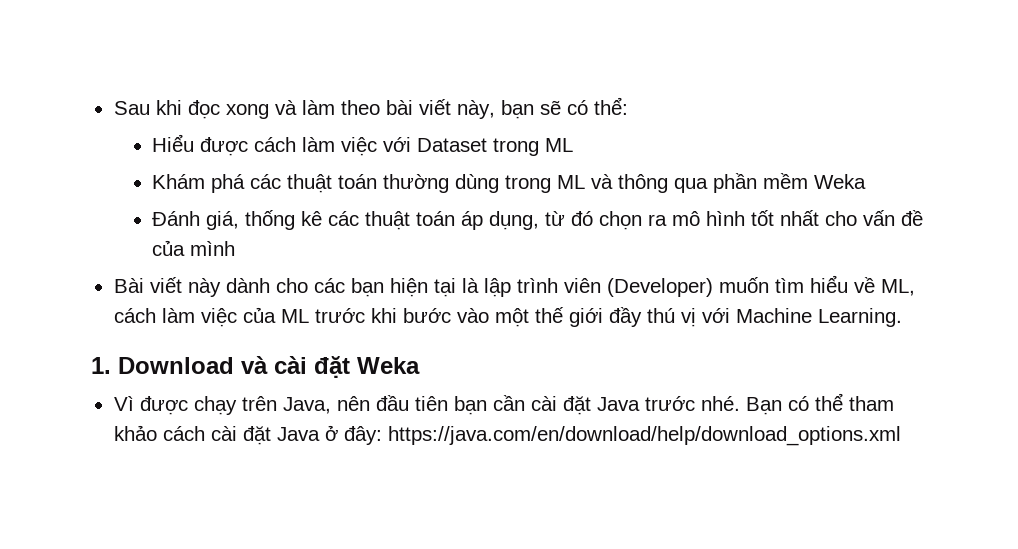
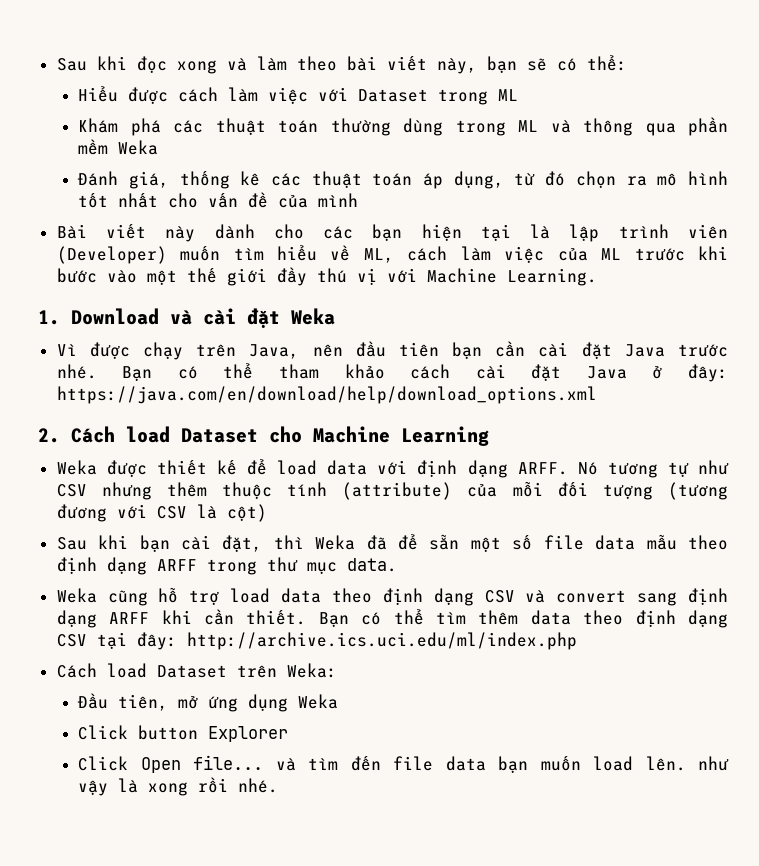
(901, 436) none -> [38,426,489,446] [56,459,730,478] [56,481,728,500] [56,504,267,522] [56,534,728,552] [56,557,397,575] [56,587,728,606] [56,609,728,628] [56,632,577,650] [56,663,337,678] [77,693,339,712] [78,725,289,742] [78,755,730,773] [78,777,279,796] // 2. Cách load Dataset cho Machine Learning // Weka được thiết kế để load data với định dạng ARFF. Nó tương tự như CSV nhưng thêm thuộc tính (attribute) của mỗi đối tượng (tương đương với CSV là cột) // Sau khi bạn cài đặt, thì Weka đã để sẵn một số file data mẫu theo định dạng ARFF trong thư mục data. // Weka cũng hỗ trợ load data theo định dạng CSV và convert sang định dạng ARFF khi cần thiết. Bạn có thể tìm thêm data theo định dạng CSV tại đây: http://archive.ics.uci.edu/ml/index.php // Cách load Dataset trên Weka: // Đầu tiên, mở ứng dụng Weka // Click button Explorer // Click Open file... và tìm đến file data bạn muốn load lên. như vậy là xong rồi nhé.

